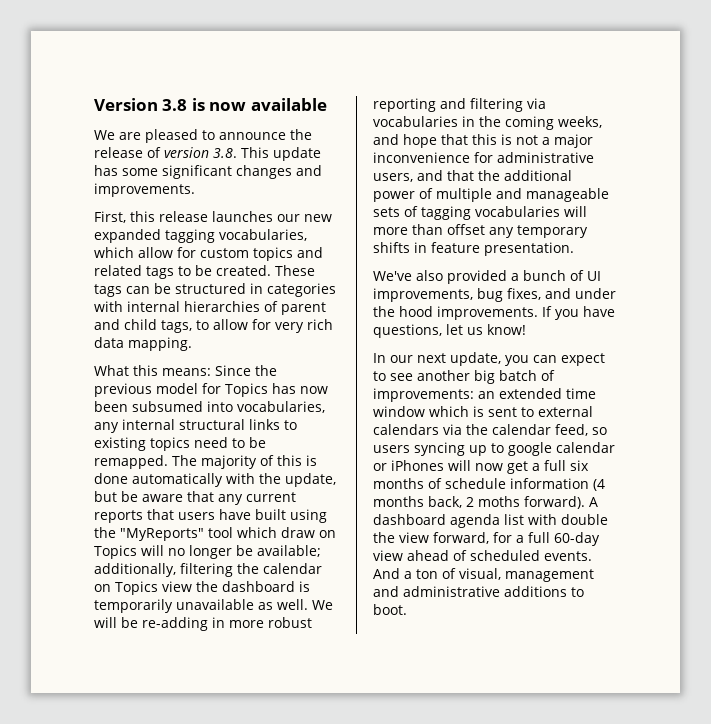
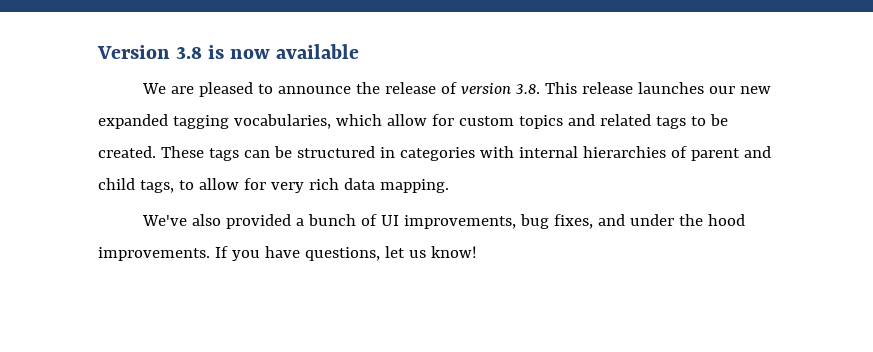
[273,147,321,161] [94,165,322,179] [94,183,195,197] [94,211,155,223] update has some significant changes and improvements. // First, this -> (577, 88) none
[94,365,277,376] [94,383,328,397] [94,401,325,413] [94,419,297,433] [94,437,266,451] [94,455,317,469] [94,473,336,487] [94,491,296,505] [94,509,327,523] [94,527,336,541] [94,545,321,559] [94,563,322,577] [94,581,310,595] [94,599,333,613] [94,617,312,631] [373,98,546,112] [373,116,602,130] [373,134,593,148] [373,152,594,163] [373,170,572,182] [373,188,609,202] [373,206,587,220] [373,224,588,238] [373,242,574,256] // What this means: Since the previous model for Topics has now been subsumed into vocabularies, any internal structural links to existing topics need to be remapped. The majority of this is done automatically with the update, but be aware that any current reports that users have built using the "MyReports" tool which draw on Topics will no longer be available; additionally, filtering the calendar on Topics view the dashboard is temporarily unavailable as well. We will be re-adding in more robust reporting and filtering via vocabularies in the coming weeks, and hope that this is not a major inconvenience for administrative users, and that the additional power of multiple and manageable sets of tagging vocabularies will more than offset any temporary shifts in feature presentation. -> (449, 186) none
[373,352,605,366] [373,370,555,384] [373,388,596,402] [373,406,593,417] [373,424,607,436] [373,442,615,456] [373,460,589,474] [373,478,605,491] [373,496,598,509] [373,514,608,528] [373,532,600,546] [373,550,592,561] [373,568,594,582] [373,586,584,597] [373,604,407,615] // In our next update, you can expect to see another big batch of improvements: an extended time window which is sent to external calendars via the calendar feed, so users syncing up to google calendar or iPhones will now get a full six months of schedule information (4 months back, 2 moths forward). A dashboard agenda list with double the view forward, for a full 60-day view ahead of scheduled events. And a ton of visual, management and administrative additions to boot. -> (477, 252) none

